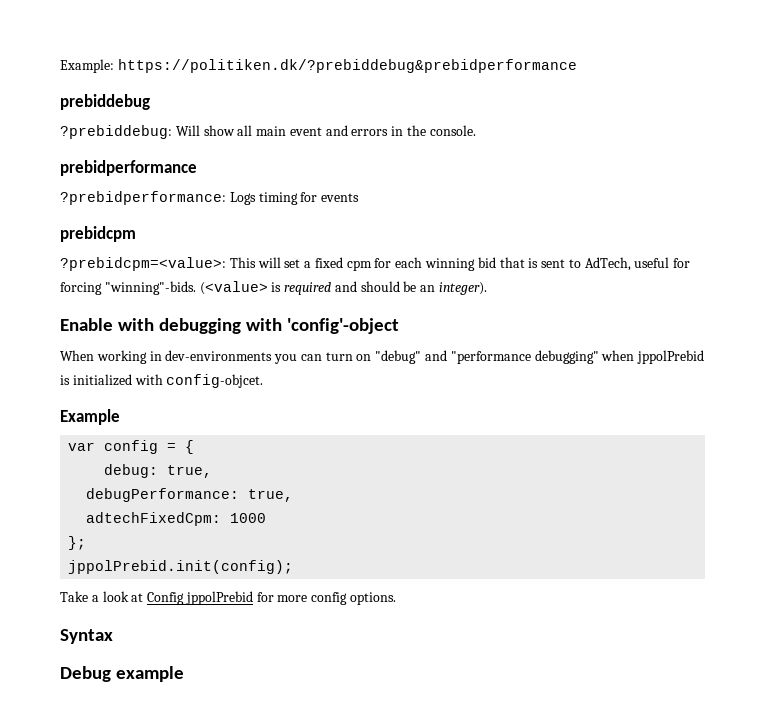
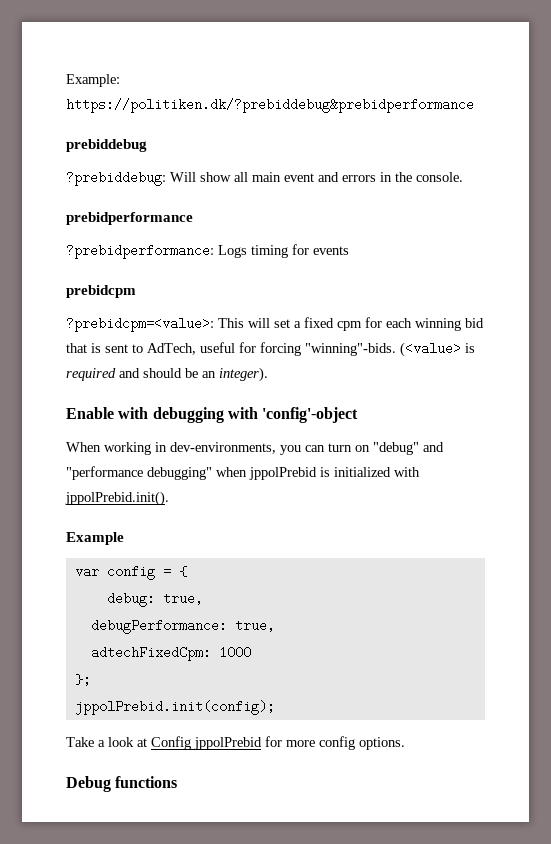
[165,350,273,361] dev-environments -> [170,442,276,454] dev-environments,
[166,374,264,388] config-objcet. -> [65,491,169,506] jppolPrebid.init().
[60,629,113,644] // Syntax -> (405, 743) none
[115,666,184,682] example -> [115,776,178,788] functions

